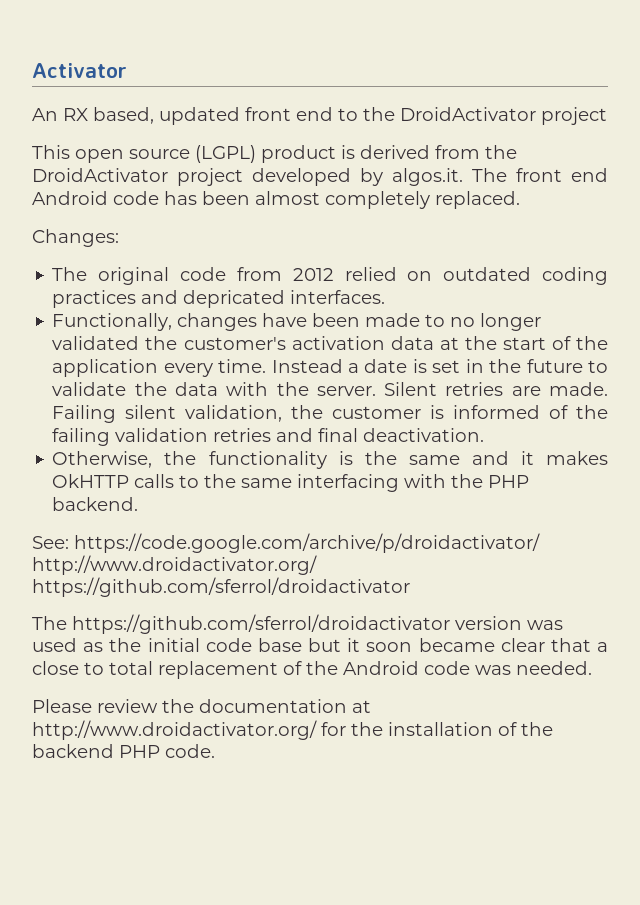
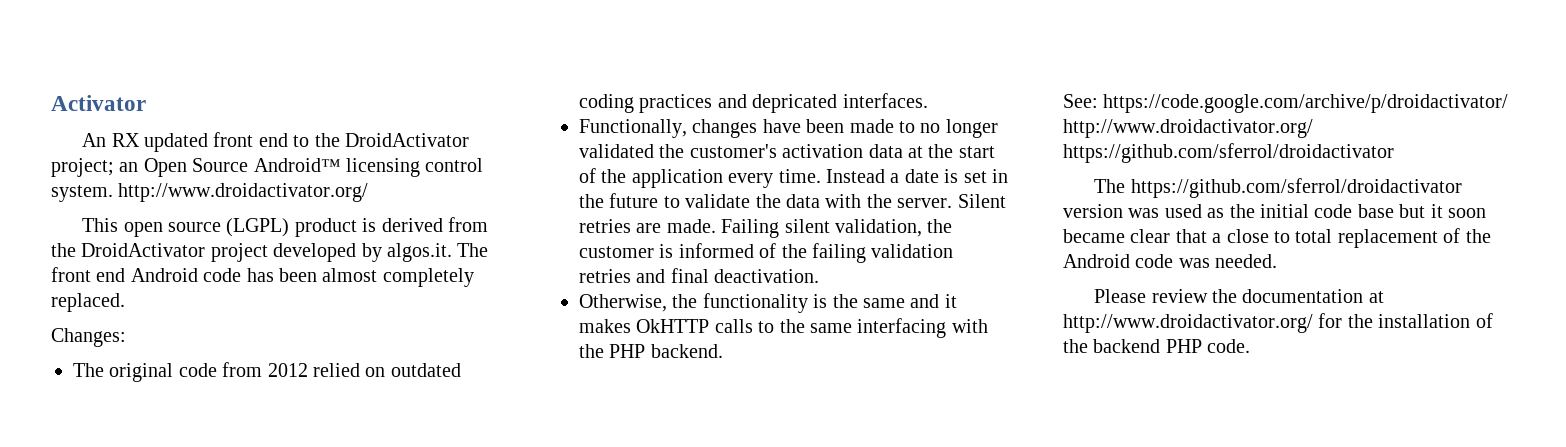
[93,107,154,124] based, -> (140, 140) none
[541,107,607,125] project -> [51,158,484,177] [51,183,369,202] project; an Open Source Android™ licensing control system. http://www.droidactivator.org/

